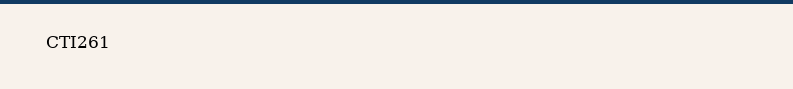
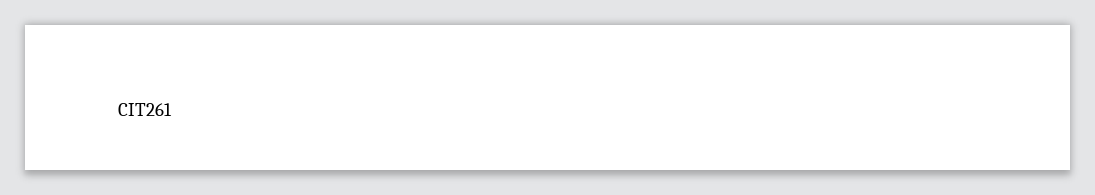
[46,36,110,48] CTI261 -> [118,103,172,116] CIT261

